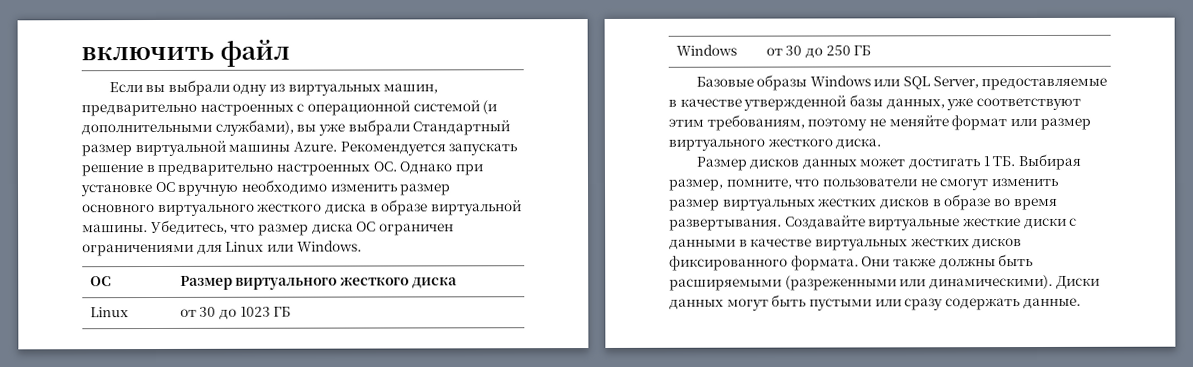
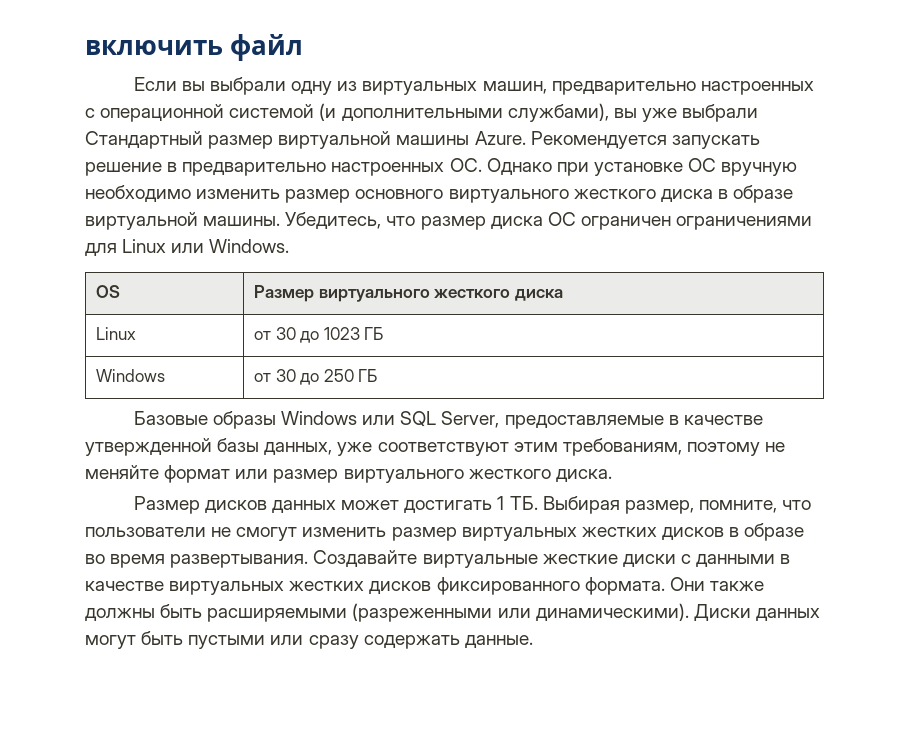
[89,276,111,287] ОС -> [95,285,120,298] OS

